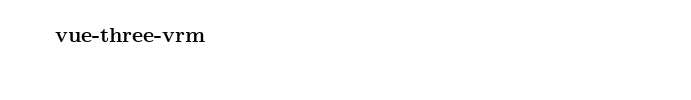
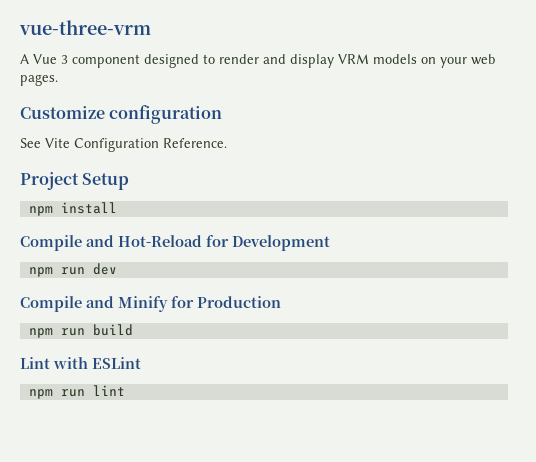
(205, 35) none -> [20,54,495,68] [20,74,58,86] [20,105,223,124] [20,138,227,152] [20,172,130,190] [28,202,117,216] [20,235,330,251] [28,263,117,277] [20,296,281,312] [28,324,133,338] [20,357,141,369] [28,385,125,399] // A Vue 3 component designed to render and display VRM models on your web pages. // Customize configuration // See Vite Configuration Reference. // Project Setup // npm install // Compile and Hot-Reload for Development // npm run dev // Compile and Minify for Production // npm run build // Lint with ESLint // npm run lint

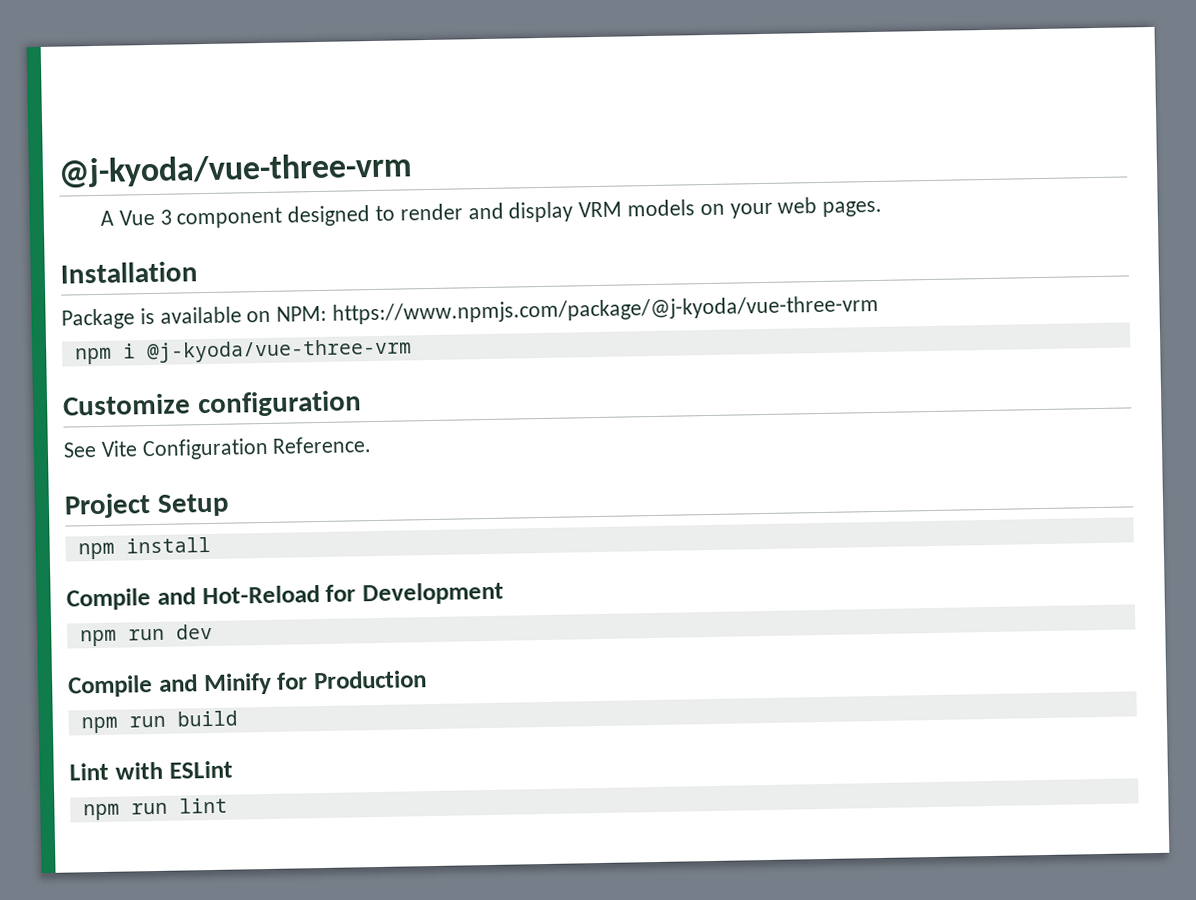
[19,20,151,35] vue-three-vrm -> [58,152,413,189] @j-kyoda/vue-three-vrm
(58, 80) none -> [60,261,198,284] [61,294,880,330] [74,338,412,365] // Installation // Package is available on NPM: https://www.npmjs.com/package/@j-kyoda/vue-three-vrm // npm i @j-kyoda/vue-three-vrm

